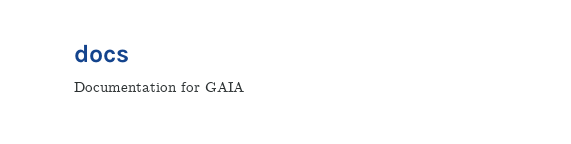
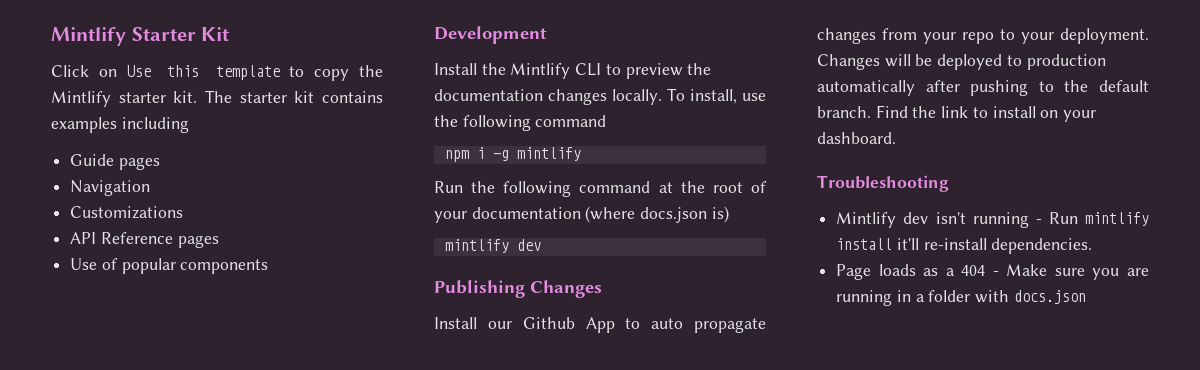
[74,44,129,63] [74,82,244,93] docs // Documentation for GAIA -> [51,27,230,46] [51,65,384,81] [51,90,383,107] [51,117,189,133] [70,154,160,170] [70,180,151,196] [70,206,184,219] [70,232,219,248] [70,258,269,274] [434,26,547,44] [434,63,712,79] [434,88,766,105] [434,115,607,131] [444,147,581,162] [434,181,767,197] [434,206,729,223] [444,239,541,253] [434,280,602,298] [434,317,766,333] [817,28,1149,44] [817,54,1106,70] [817,80,1149,96] [817,105,1097,122] [817,132,896,144] [817,175,949,192] [836,212,1149,228] [836,238,1093,254] [836,264,1149,280] [836,290,1086,306] Mintlify Starter Kit // Click on Use this template to copy the Mintlify starter kit. The starter kit contains examples including // Guide pages // Navigation // Customizations // API Reference pages // Use of popular components // Development // Install the Mintlify CLI to preview the documentation changes locally. To install, use the following command // npm i -g mintlify // Run the following command at the root of your documentation (where docs.json is) // mintlify dev // Publishing Changes // Install our Github App to auto propagate changes from your repo to your deployment. Changes will be deployed to production automatically after pushing to the default branch. Find the link to install on your dashboard. // Troubleshooting // Mintlify dev isn't running - Run mintlify install it'll re-install dependencies. // Page loads as a 404 - Make sure you are running in a folder with docs.json

